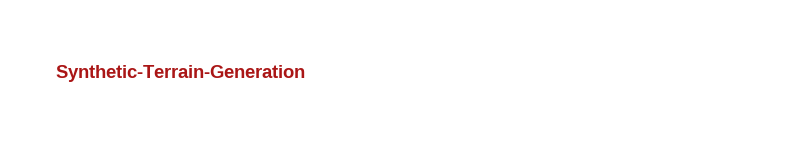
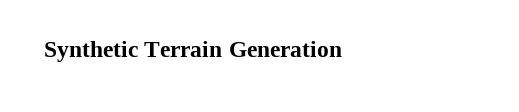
[56,65,305,82] Synthetic-Terrain-Generation -> [44,41,342,62] Synthetic Terrain Generation

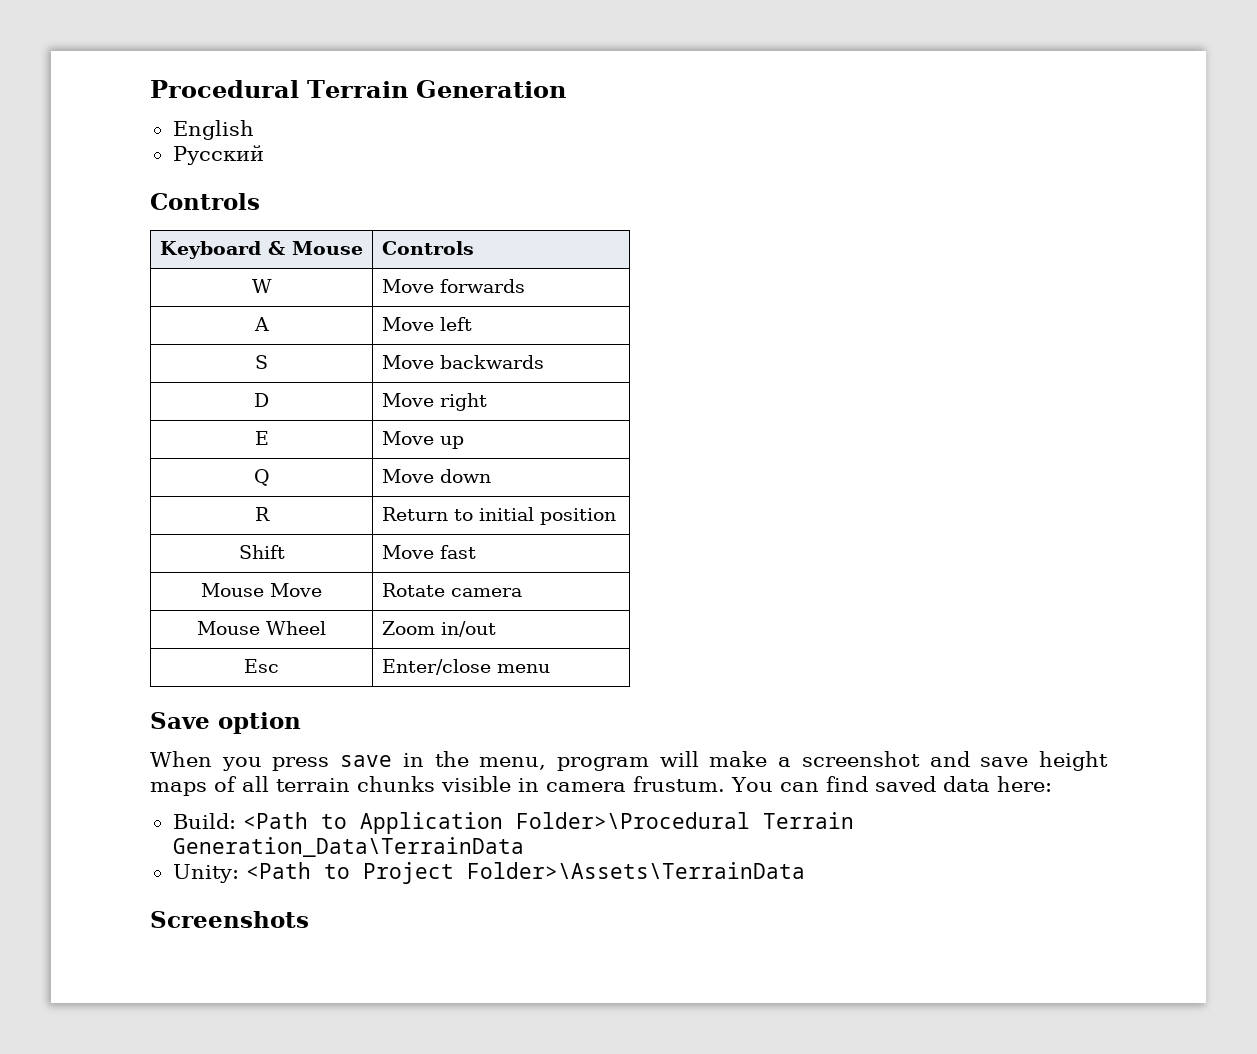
[44,41,138,62] Synthetic -> [150,80,299,98] Procedural
(342, 49) none -> [172,120,254,140] [172,145,264,165] [150,193,260,210] [160,241,363,259] [381,241,474,255] [251,279,272,293] [381,279,525,293] [253,317,269,331] [381,317,472,331] [255,355,268,369] [381,355,544,369] [254,393,269,407] [381,393,487,411] [254,431,269,445] [381,431,464,449] [253,469,270,486] [381,469,491,483] [254,507,270,521] [381,507,616,525] [238,545,285,559] [381,545,476,559] [201,583,322,597] [381,583,522,597] [197,621,326,635] [381,621,496,637] [244,659,279,673] [381,659,550,675] [150,712,301,734] [150,751,1108,771] [150,776,1052,796] [172,812,854,834] [172,837,524,857] [172,862,805,884] [150,911,309,928] // English // Русский // Controls // Keyboard & Mouse | Controls // W | Move forwards // A | Move left // S | Move backwards // D | Move right // E | Move up // Q | Move down // R | Return to initial position // Shift | Move fast // Mouse Move | Rotate camera // Mouse Wheel | Zoom in/out // Esc | Enter/close menu // Save option // When you press save in the menu, program will make a screenshot and save height maps of all terrain chunks visible in camera frustum. You can find saved data here: // Build: <Path to Application Folder>\Procedural Terrain Generation_Data\TerrainData // Unity: <Path to Project Folder>\Assets\TerrainData // Screenshots

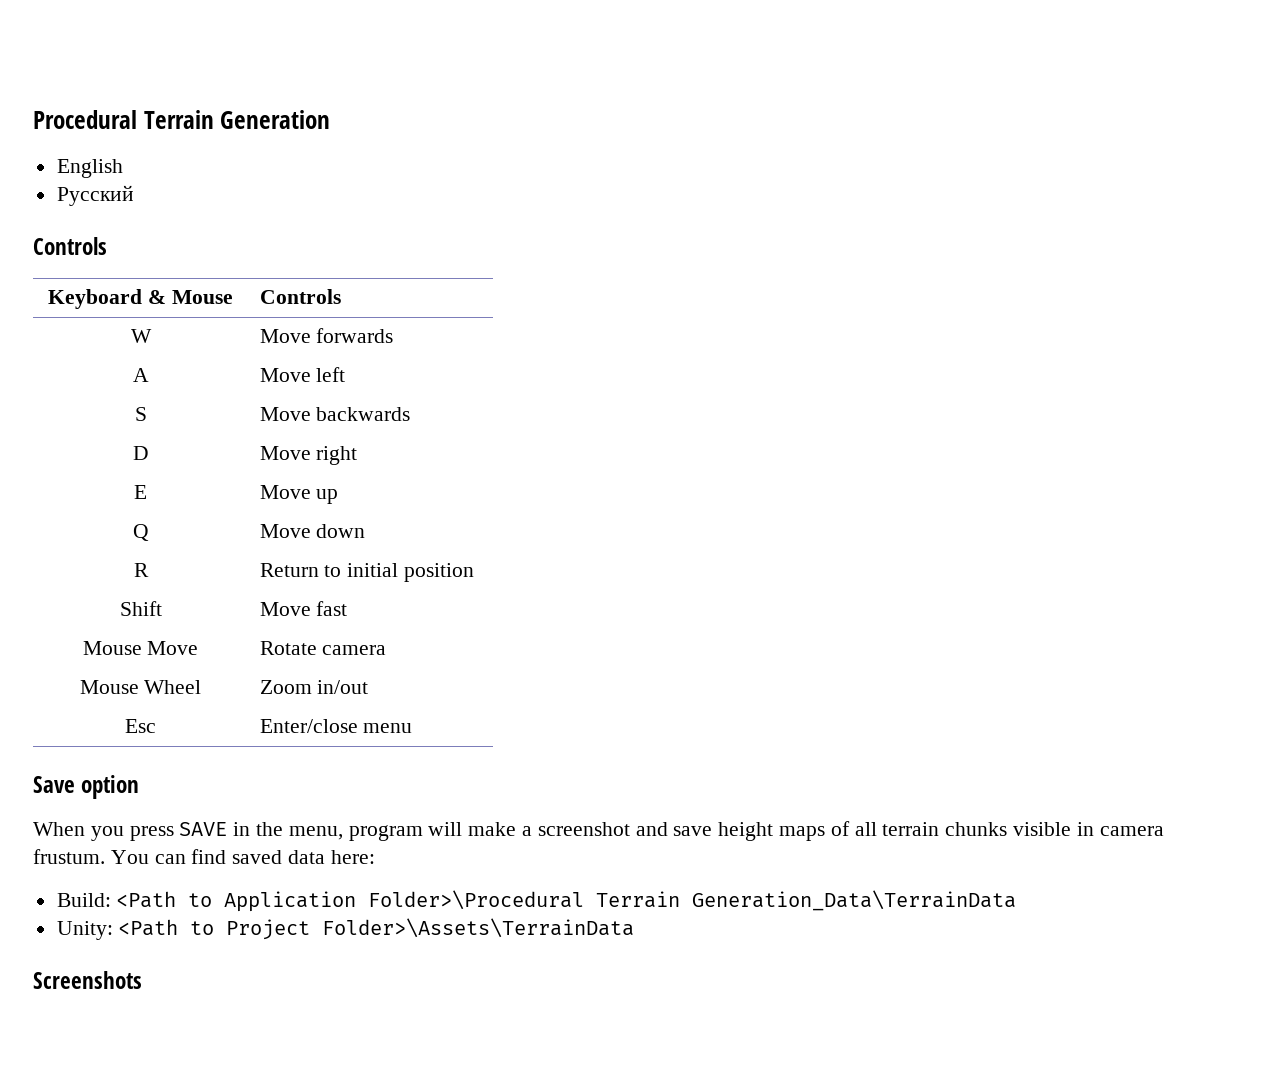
[340,755,393,767] save -> [179,822,228,836] SAVE

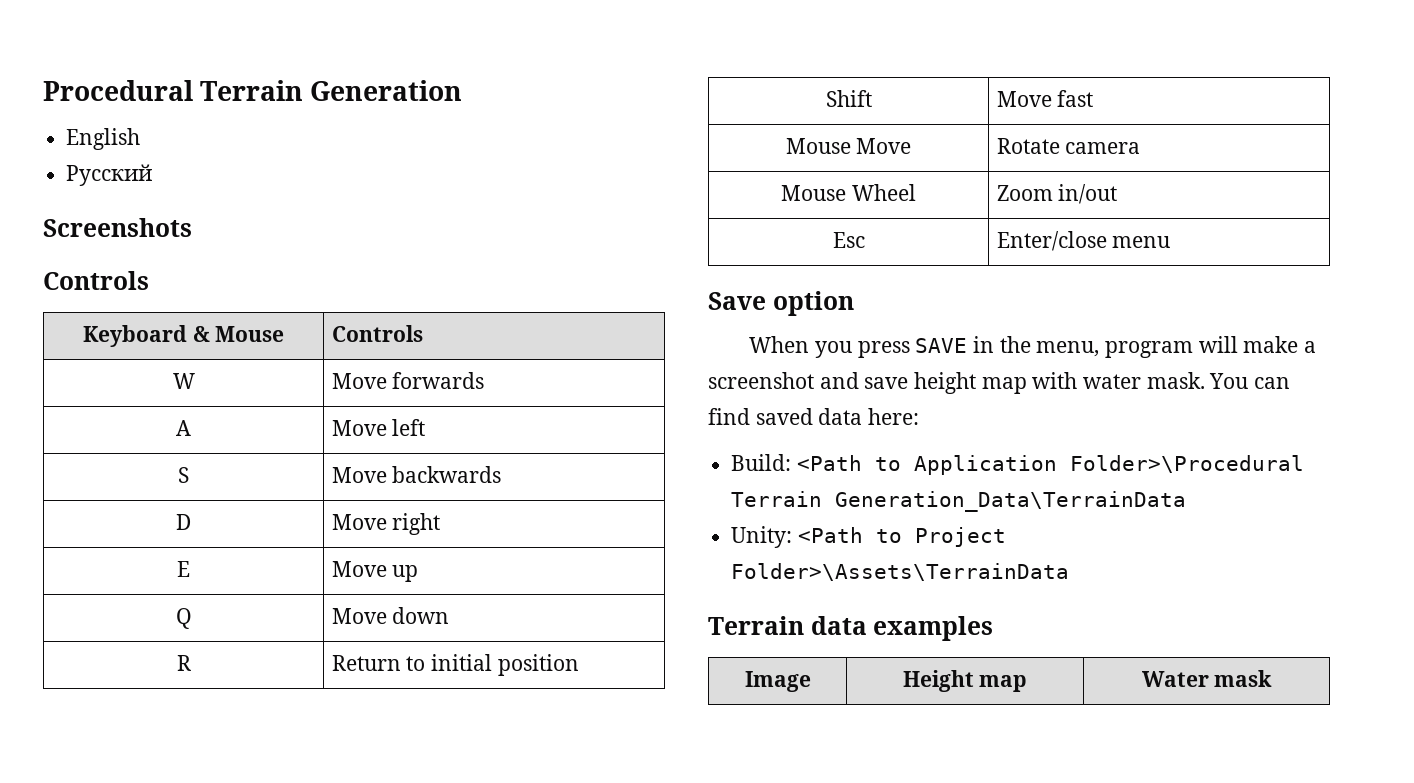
(134, 195) none -> [43,218,192,237] // Screenshots
[779,821,1164,841] [33,849,105,864] maps of all terrain chunks visible in camera frustum. -> [981,372,1205,394] map with water mask.
[33,971,142,989] Screenshots -> [708,616,994,641] [744,671,811,692] [902,670,1028,692] [1141,670,1273,687] Terrain data examples // Image | Height map | Water mask

